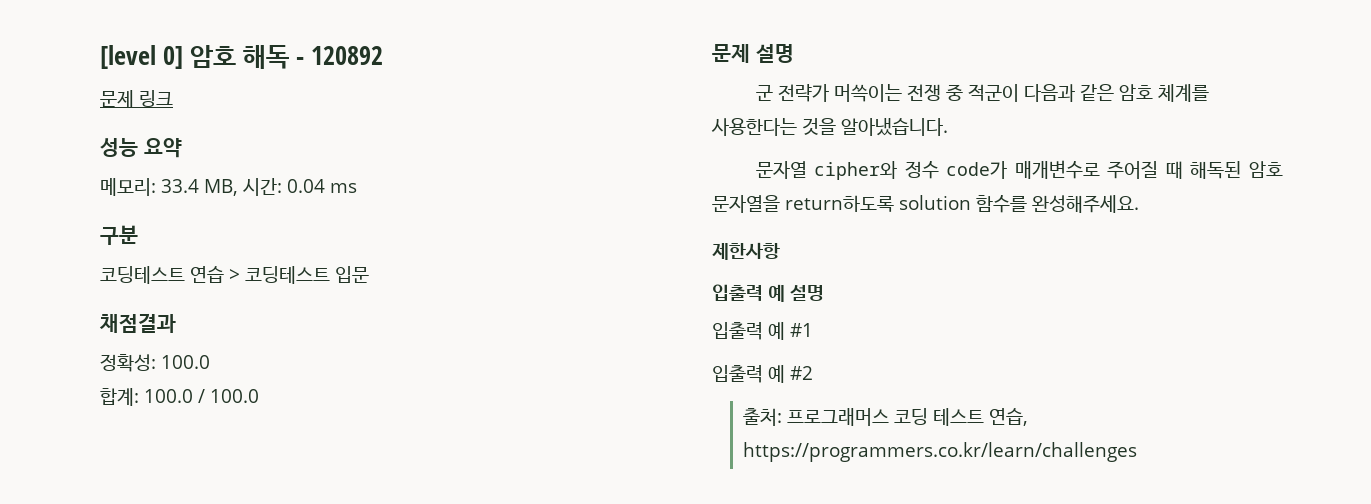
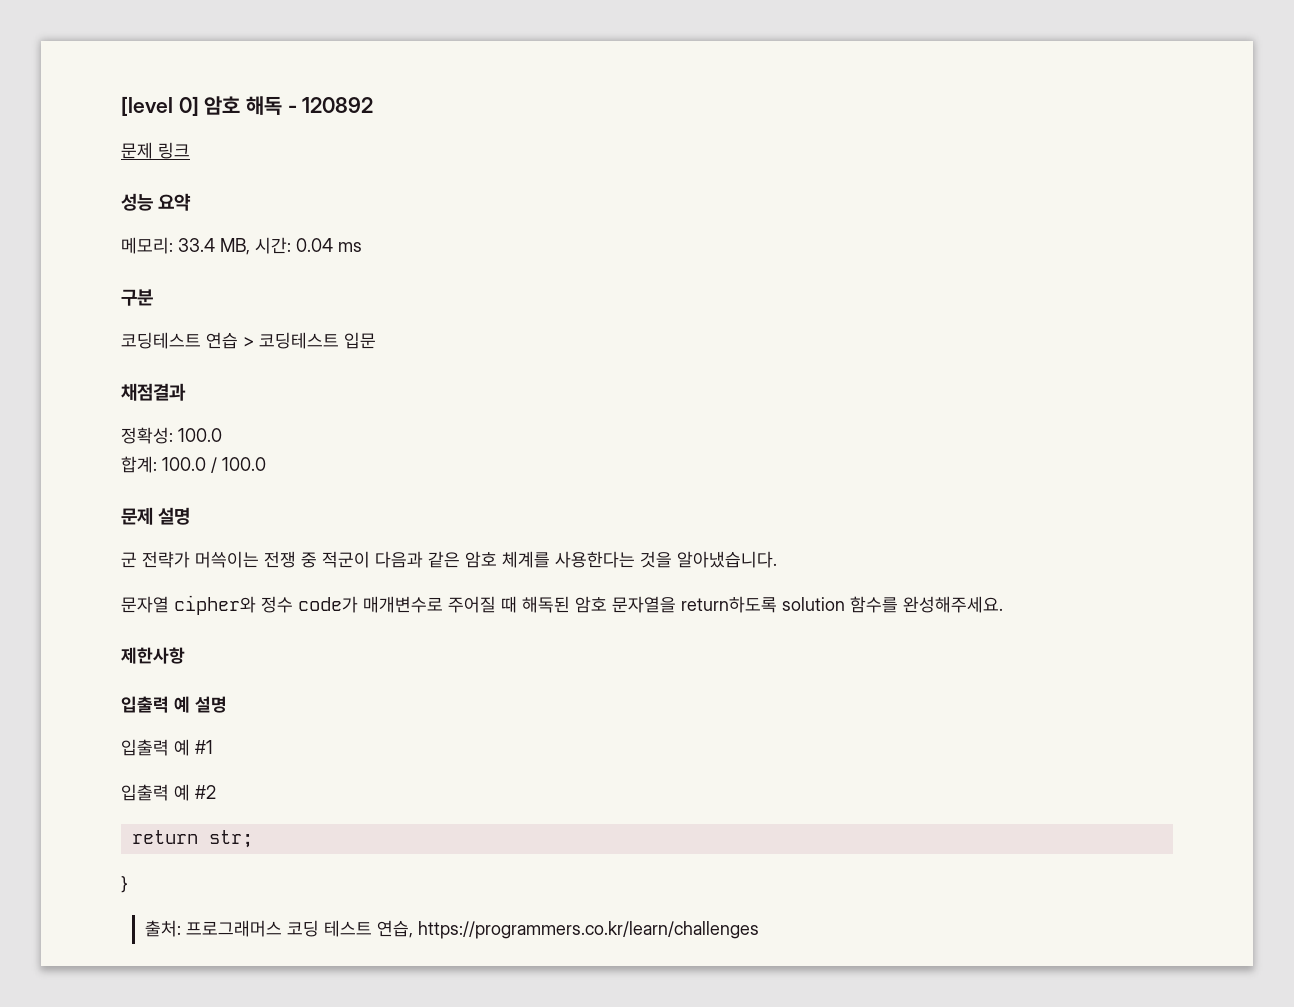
(813, 373) none -> [131,830,253,848] [121,876,128,893] // return str; // }

